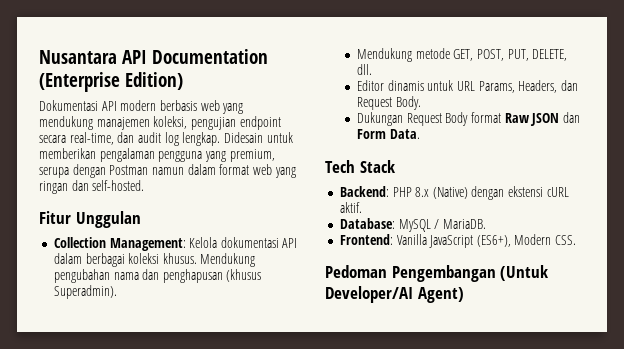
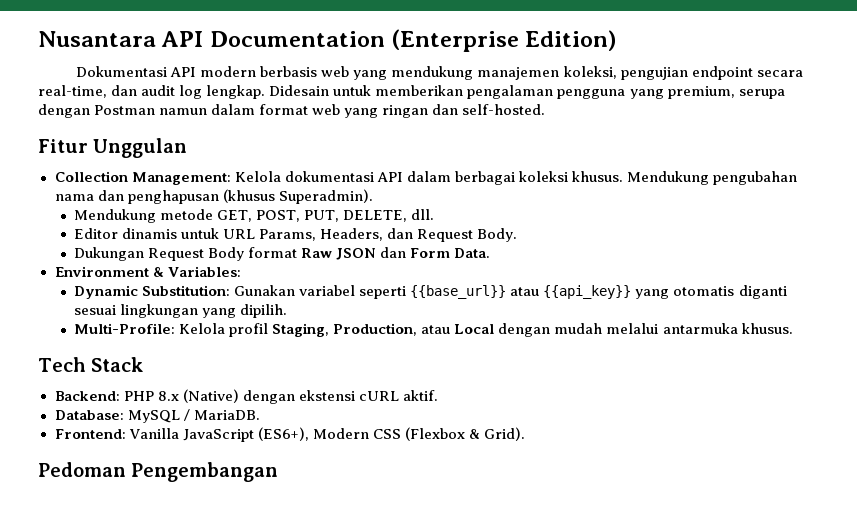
(420, 134) none -> [54,266,241,277] [74,285,787,299] [74,304,288,318] [74,323,793,337] // Environment & Variables: // Dynamic Substitution: Gunakan variabel seperti {{base_url}} atau {{api_key}} yang otomatis diganti sesuai lingkungan yang dipilih. // Multi-Profile: Kelola profil Staging, Production, atau Local dengan mudah melalui antarmuka khusus.
[555,235,577,245] CSS. -> [372,427,525,441] CSS (Flexbox & Grid).
[500,265,549,281] [325,286,464,303] (Untuk Developer/AI Agent) -> (279, 472) none

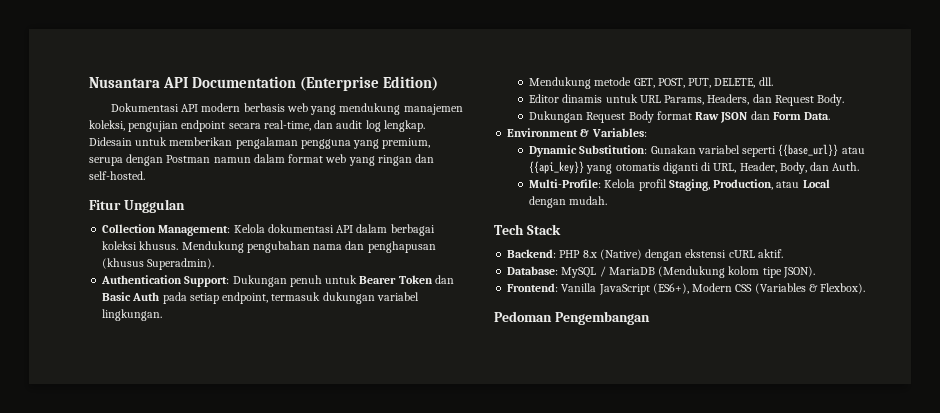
(373, 196) none -> [101,275,454,287] [102,292,419,304] [102,309,163,321] // Authentication Support: Dukungan penuh untuk Bearer Token dan Basic Auth pada setiap endpoint, termasuk dukungan variabel lingkungan.
[74,304,288,318] sesuai lingkungan yang dipilih. -> [701,162,860,174] di URL, Header, Body, dan Auth.
[554,323,793,334] mudah melalui antarmuka khusus. -> [569,196,608,205] mudah.
[193,410,260,420] MariaDB. -> [608,266,815,278] MariaDB (Mendukung kolom tipe JSON).
[404,427,525,441] (Flexbox & Grid). -> [754,283,866,294] (Variables & Flexbox).

